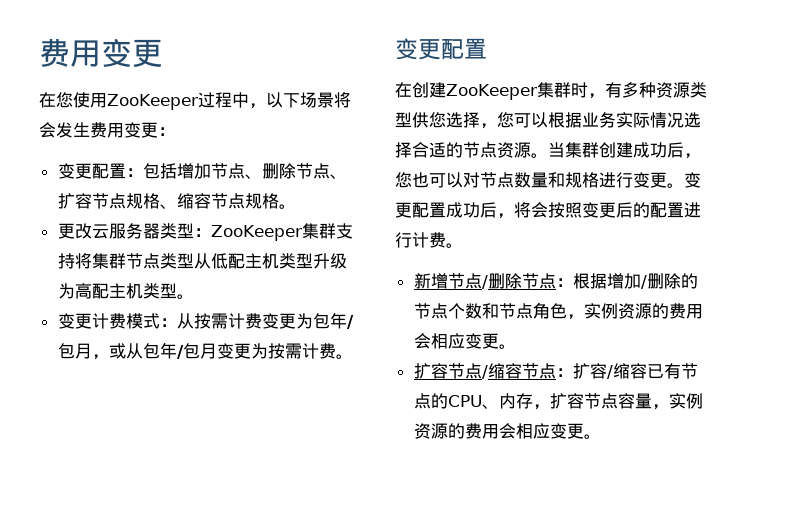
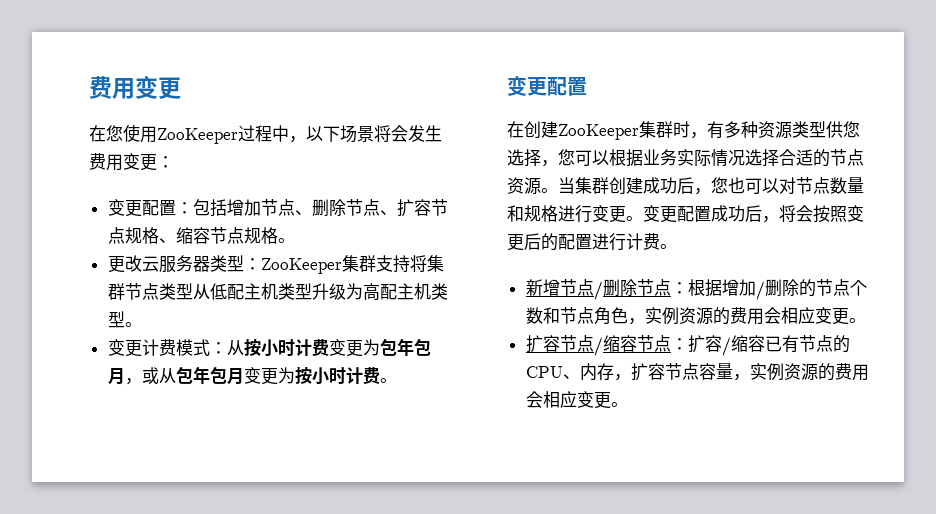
[210,313,228,329] 需 -> [260,339,295,357] 小时
[346,315,354,329] / -> (414, 347) none
[176,345,184,359] / -> (210, 375) none
[284,343,302,359] 需 -> [311,367,346,385] 小时

